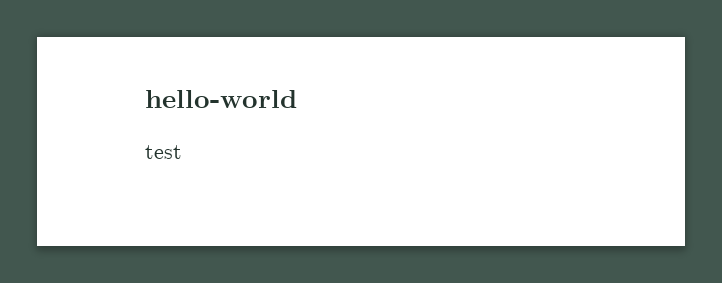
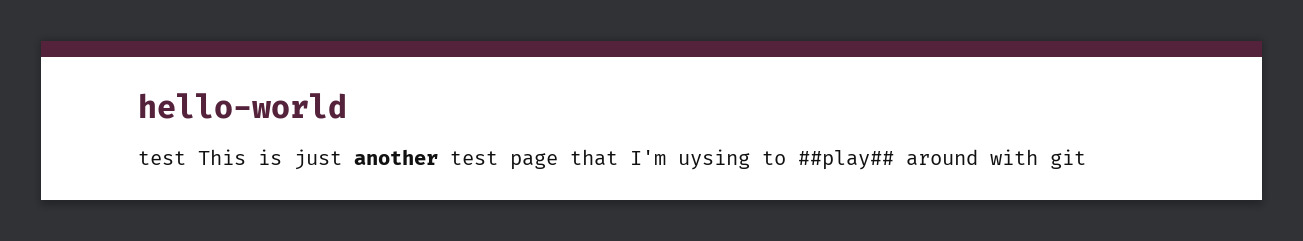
(182, 152) none -> [198,149,1086,170] This is just another test page that I'm uysing to ##play## around with git

